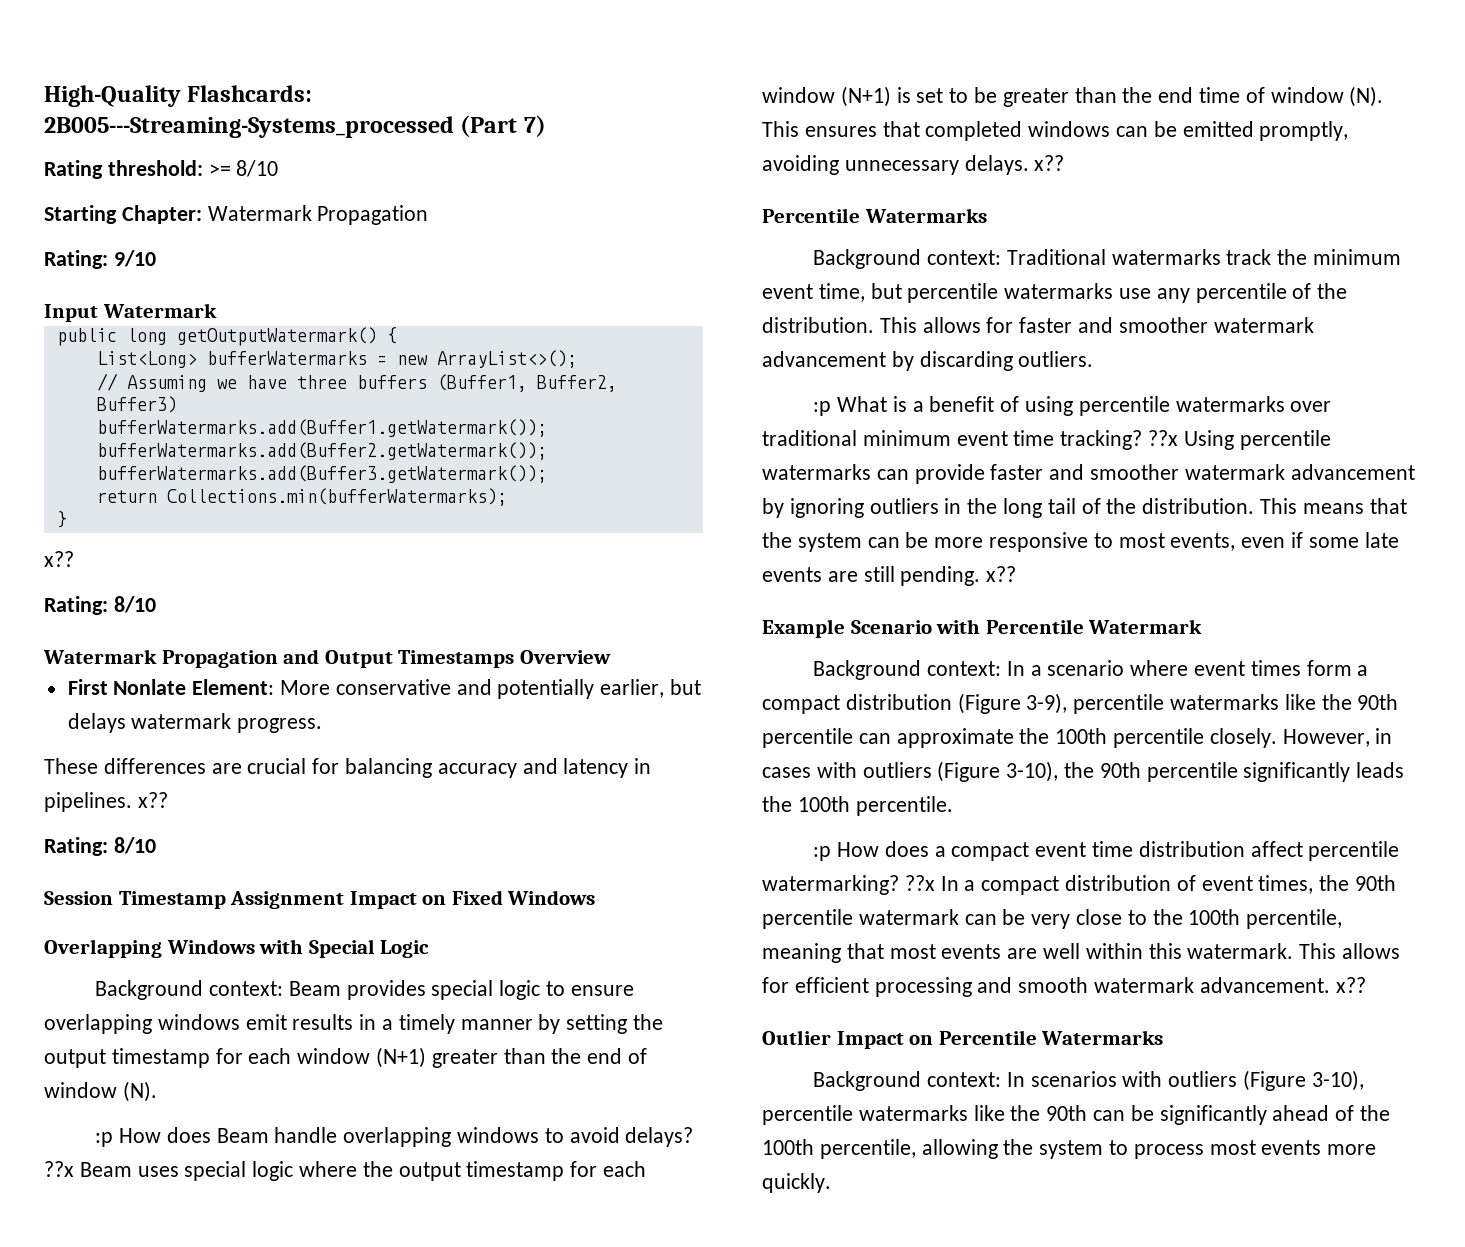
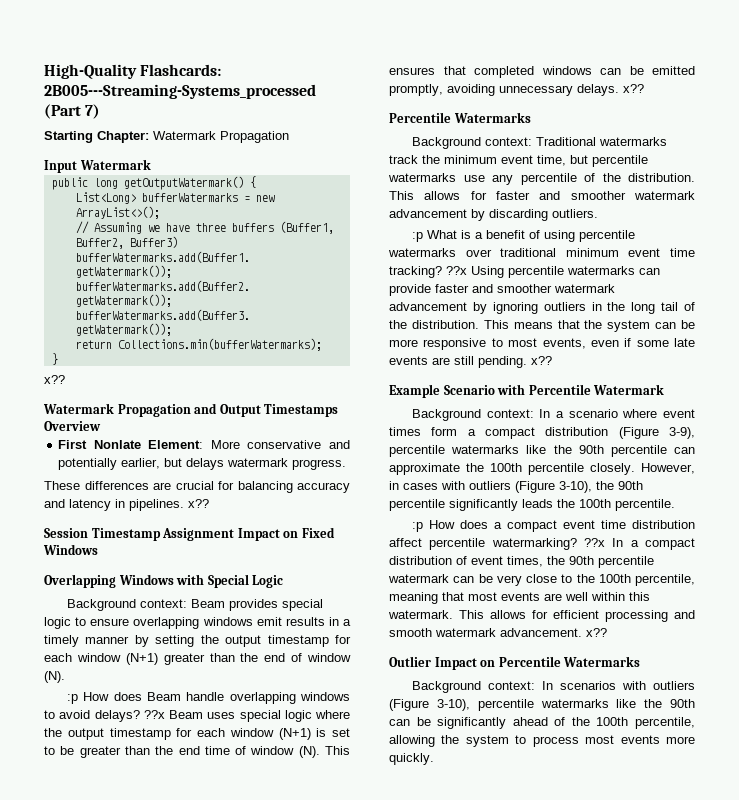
[44,160,279,179] // Rating threshold: >= 8/10 -> (101, 111) none
[44,250,156,269] // Rating: 9/10 -> (289, 137) none
[44,596,156,615] // Rating: 8/10 -> (65, 379) none
[44,837,156,856] // Rating: 8/10 -> (209, 503) none

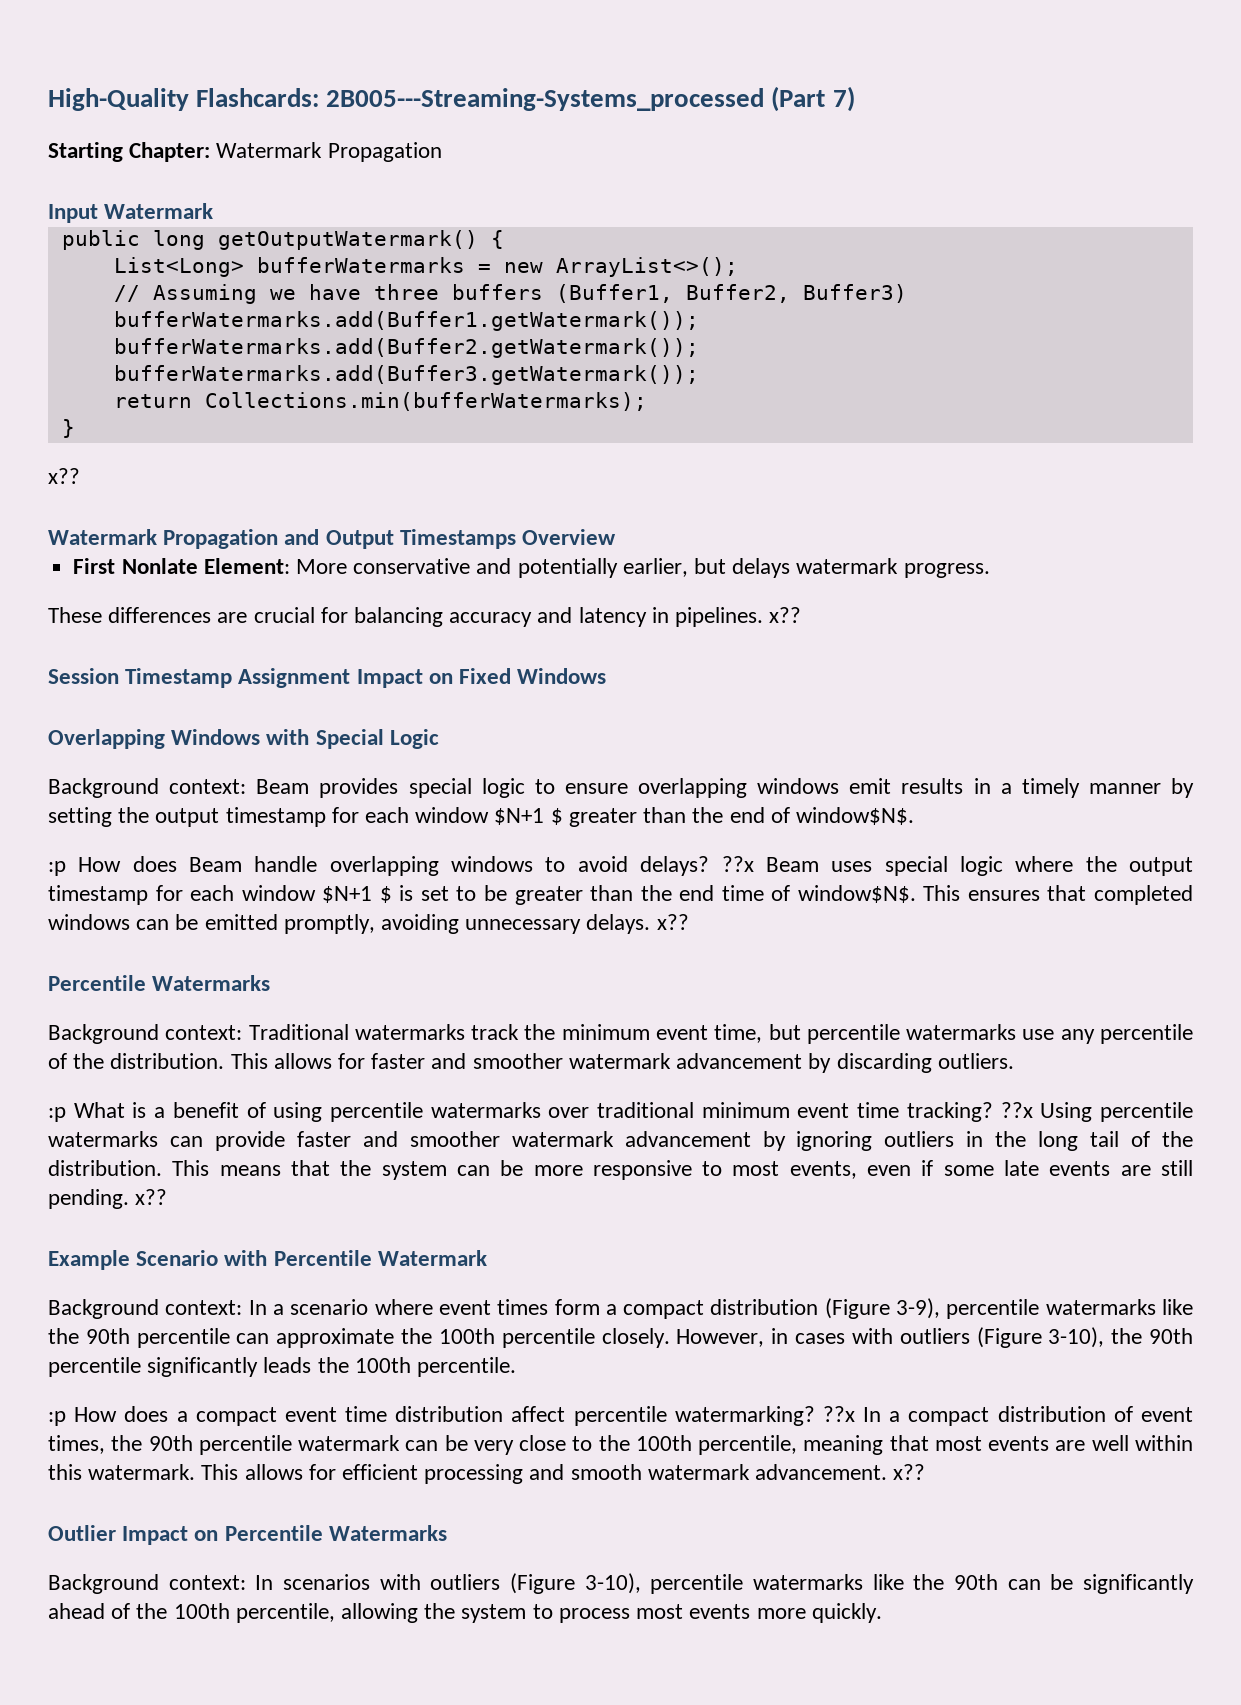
[125,653,158,665] (N+1) -> [494,808,563,825] $N+1 $
[307,653,351,662] [44,671,65,683] window (N). -> [795,807,914,825] window$N$.
[278,728,311,740] (N+1) -> [322,886,392,903] $N+1 $
[250,746,320,758] window (N). -> [797,885,916,903] window$N$.

